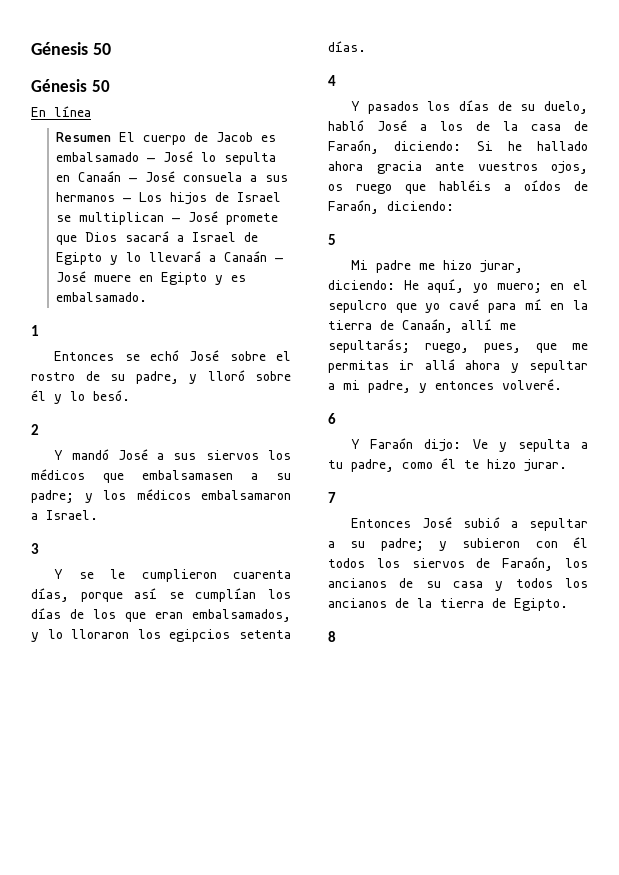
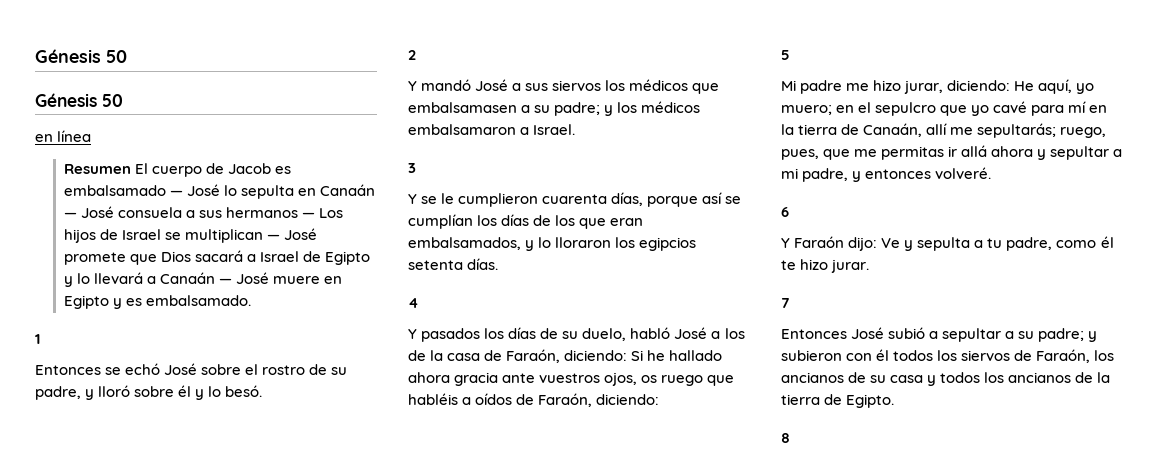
[31,107,46,117] En -> [35,134,53,142] en

